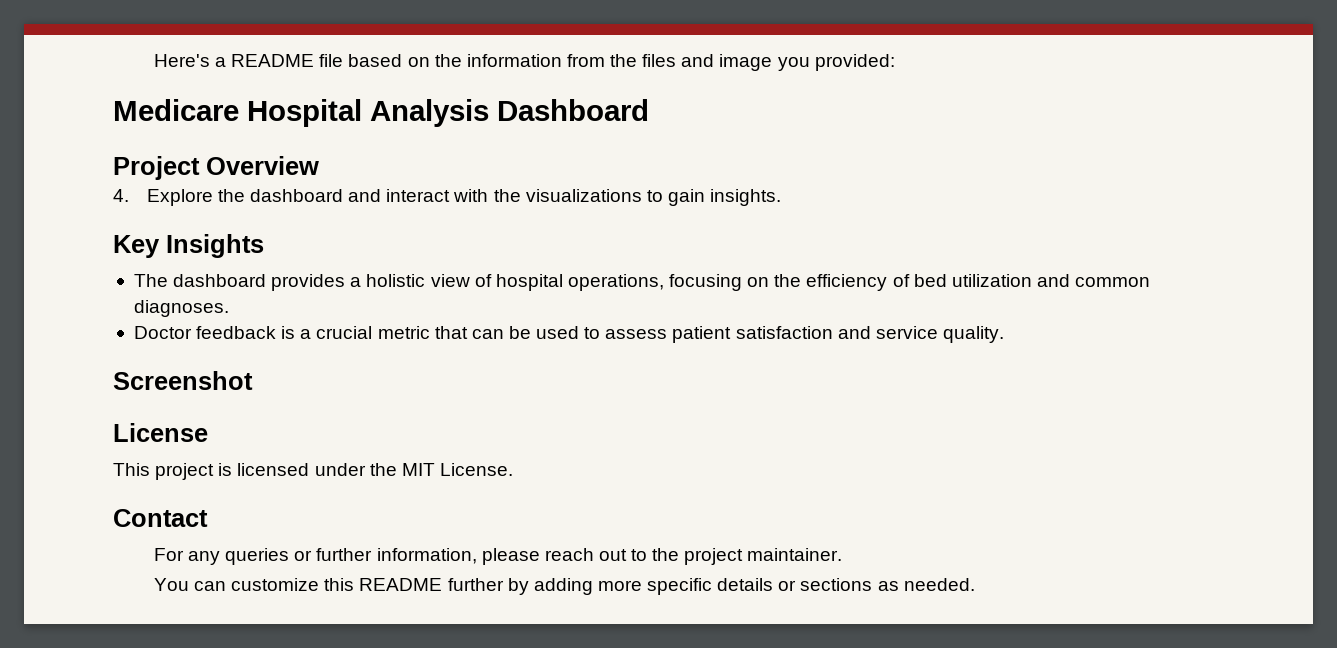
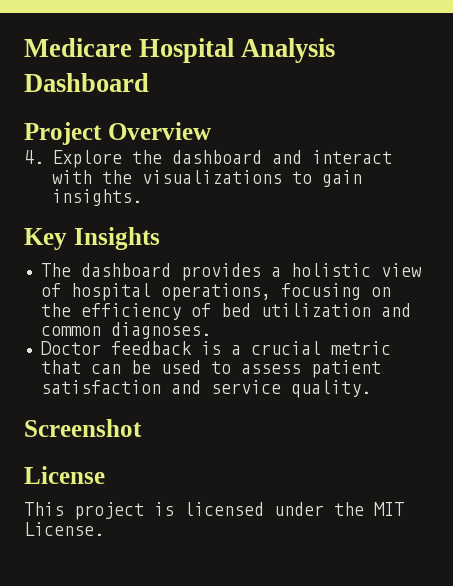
[153,54,895,71] Here's a README file based on the information from the files and image you provided: // -> (24, 47) none
[113,509,208,527] [153,548,843,565] [153,578,975,595] // Contact // For any queries or further information, please reach out to the project maintainer. // You can customize this README further by adding more specific details or sections as needed. -> (104, 529) none

